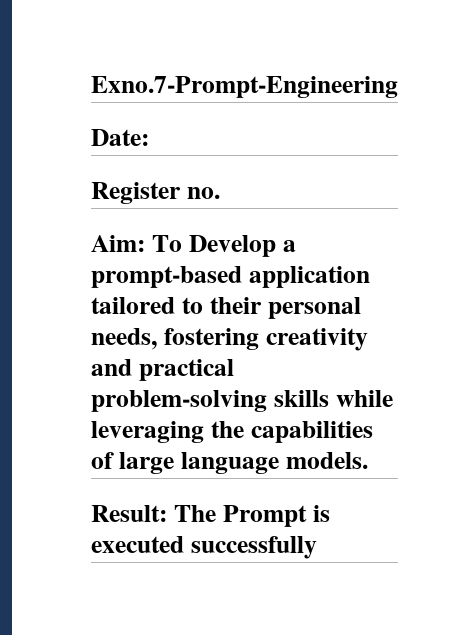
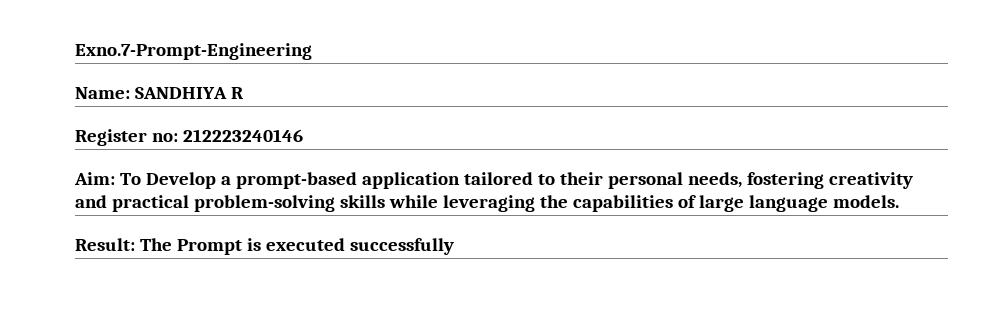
[91,129,149,146] Date: -> [75,87,243,99] Name: SANDHIYA R
[186,187,220,199] no. -> [151,129,303,142] no: 212223240146

